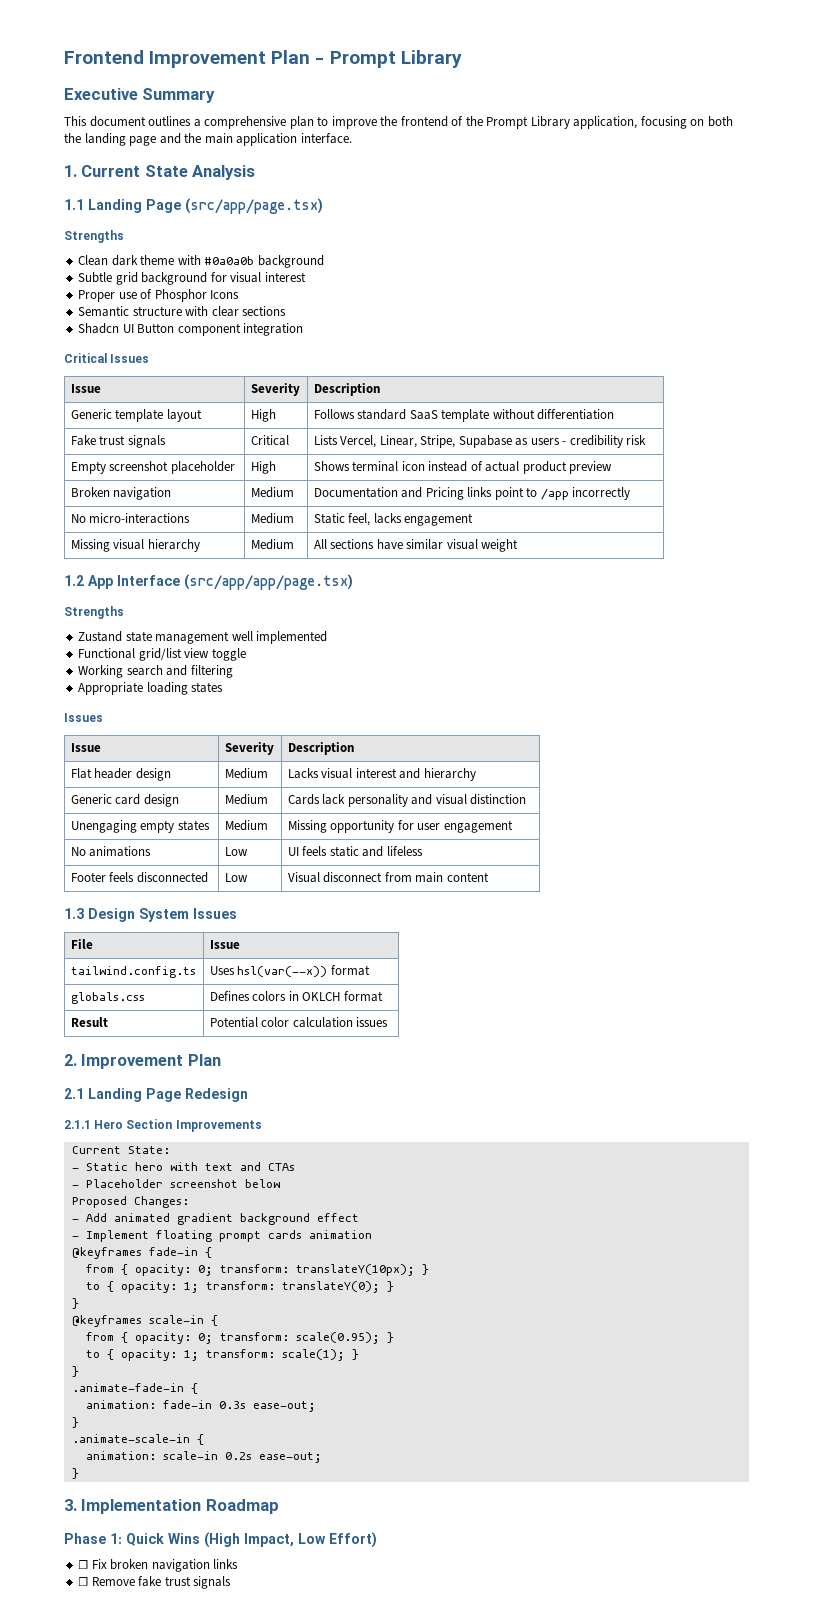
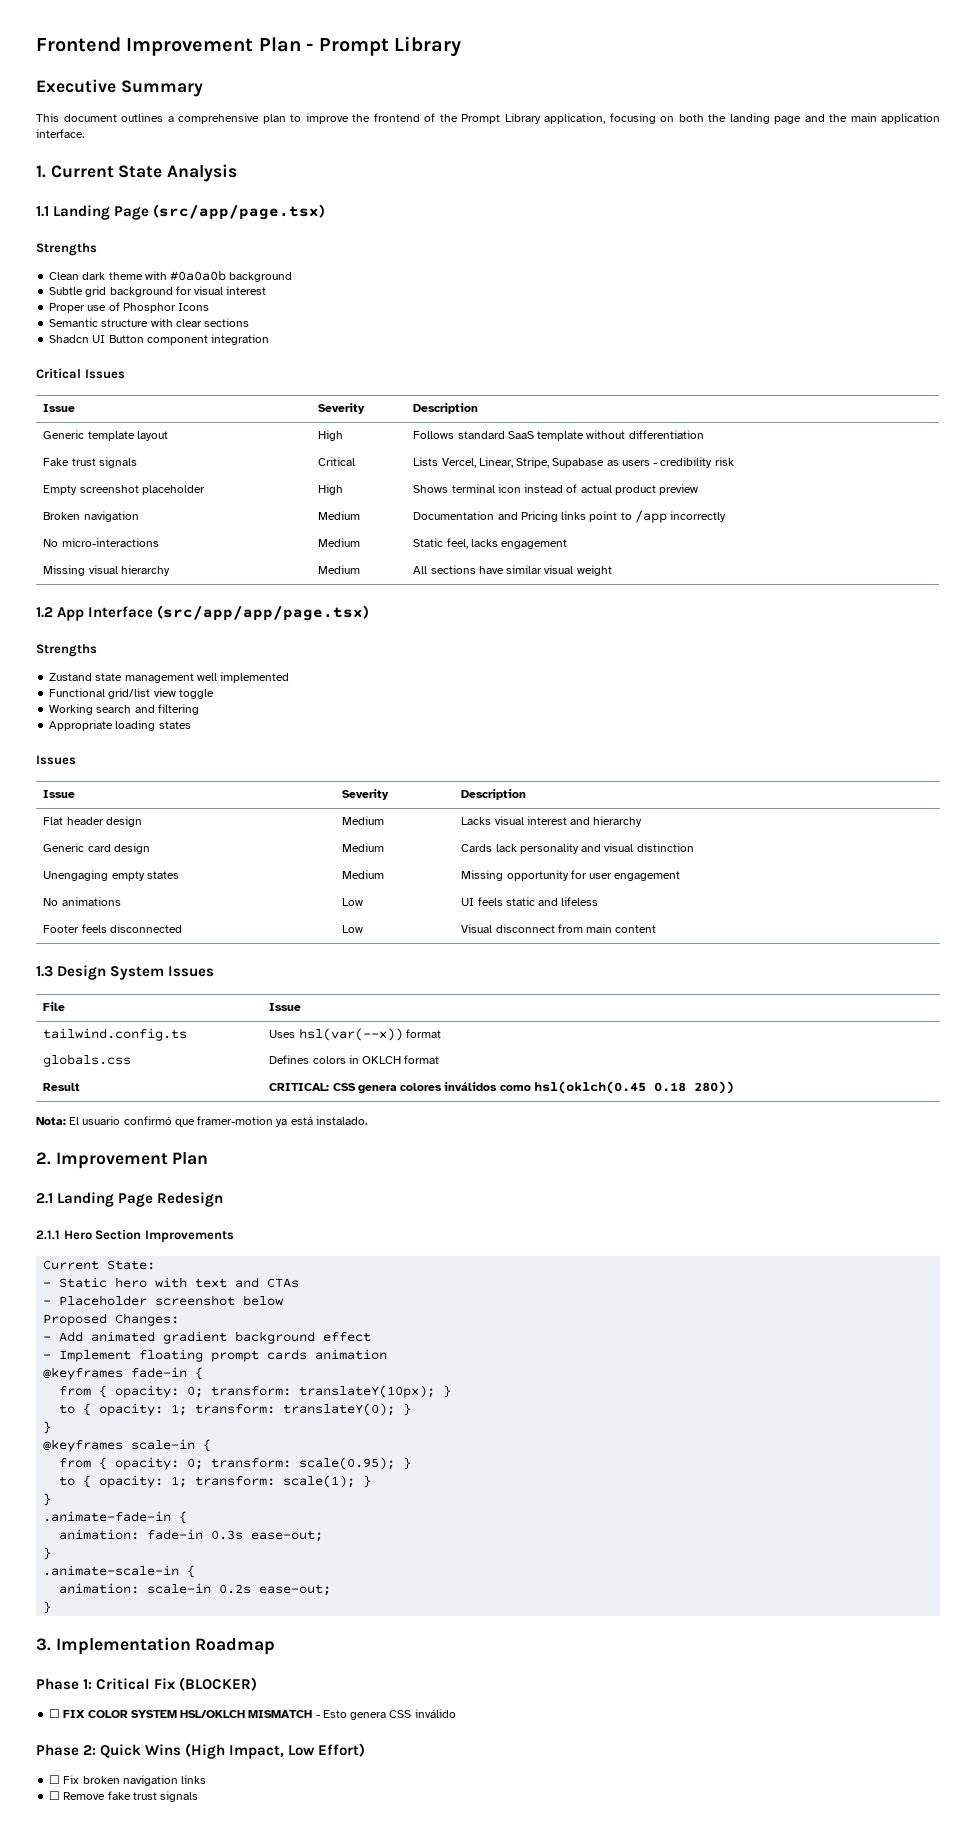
[209,1017,389,1028] Potential color calculation issues -> [269,1081,734,1094] [36,1116,367,1127] CRITICAL: CSS genera colores inválidos como hsl(oklch(0.45 0.18 280)) // Nota: El usuario confirmó que framer-motion ya está instalado.
(122, 1538) none -> [96,1677,258,1691] [49,1709,456,1720] [36,1744,97,1756] Critical Fix (BLOCKER) // ☐ FIX COLOR SYSTEM HSL/OKLCH MISMATCH - Esto genera CSS inválido // Phase 2:

